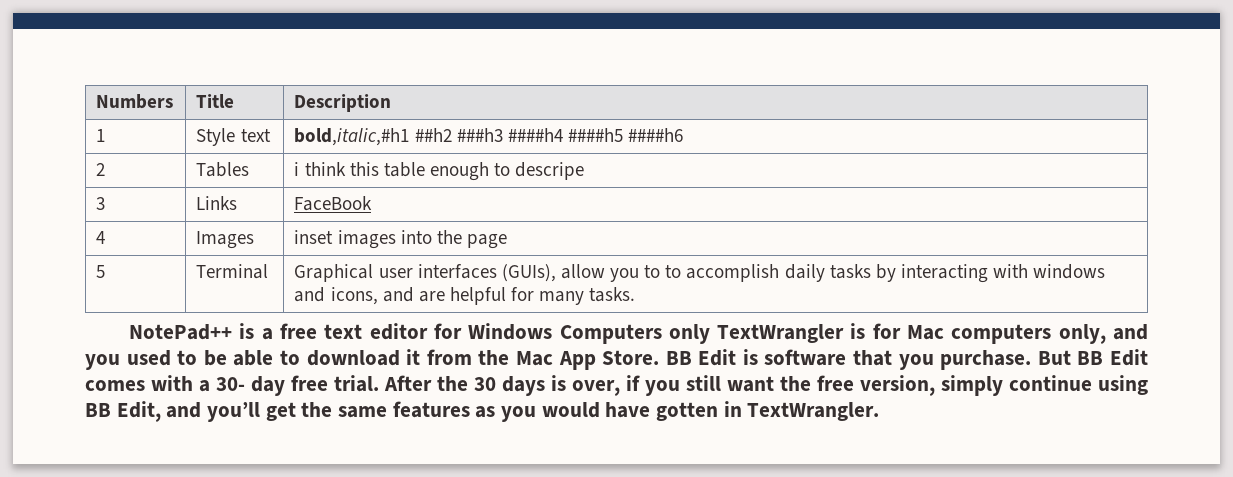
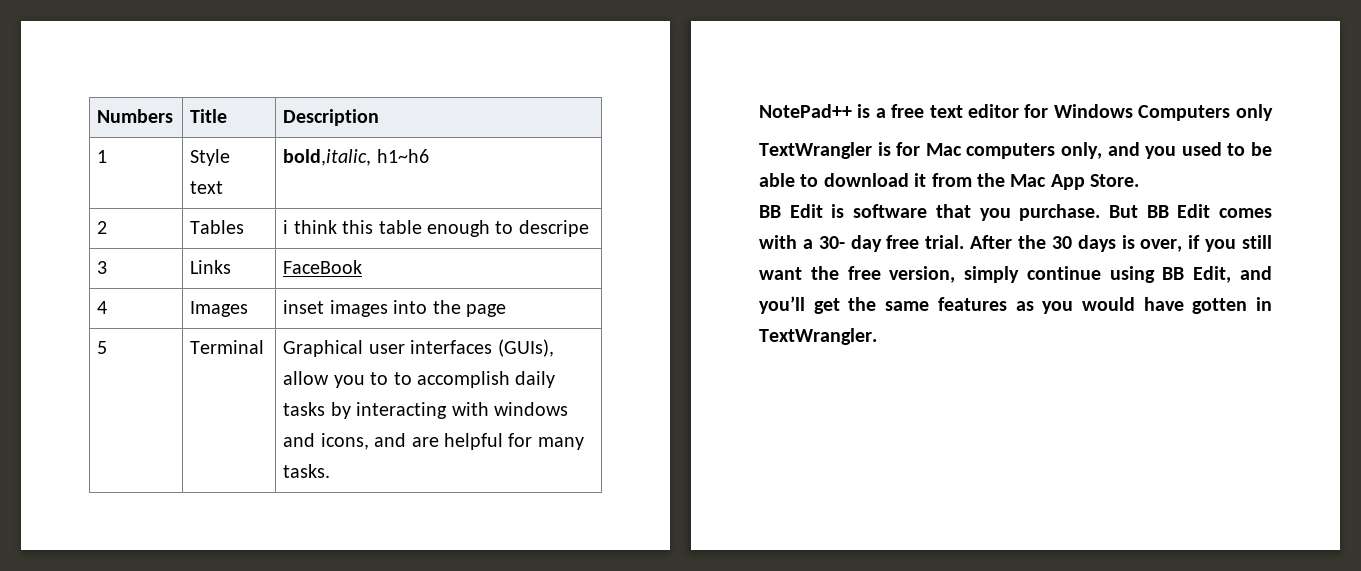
[294,128,684,146] bold,italic,#h1 ##h2 ###h3 ####h4 ####h5 ####h6 -> [283,149,429,166] bold,italic, h1~h6
(710, 334) none -> (1273, 112) //
(660, 357) none -> (1140, 180) //

